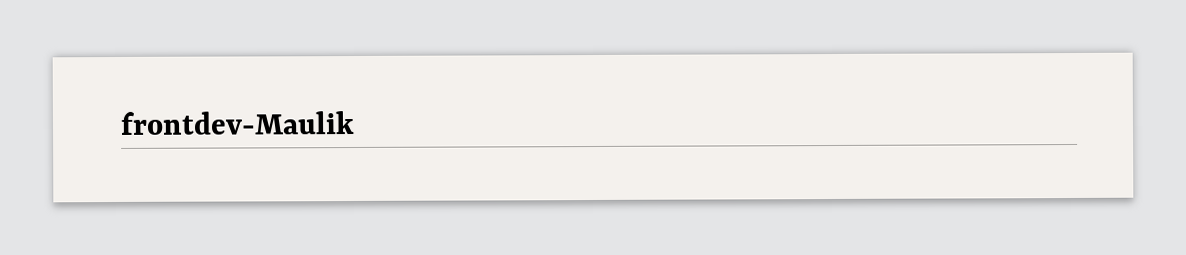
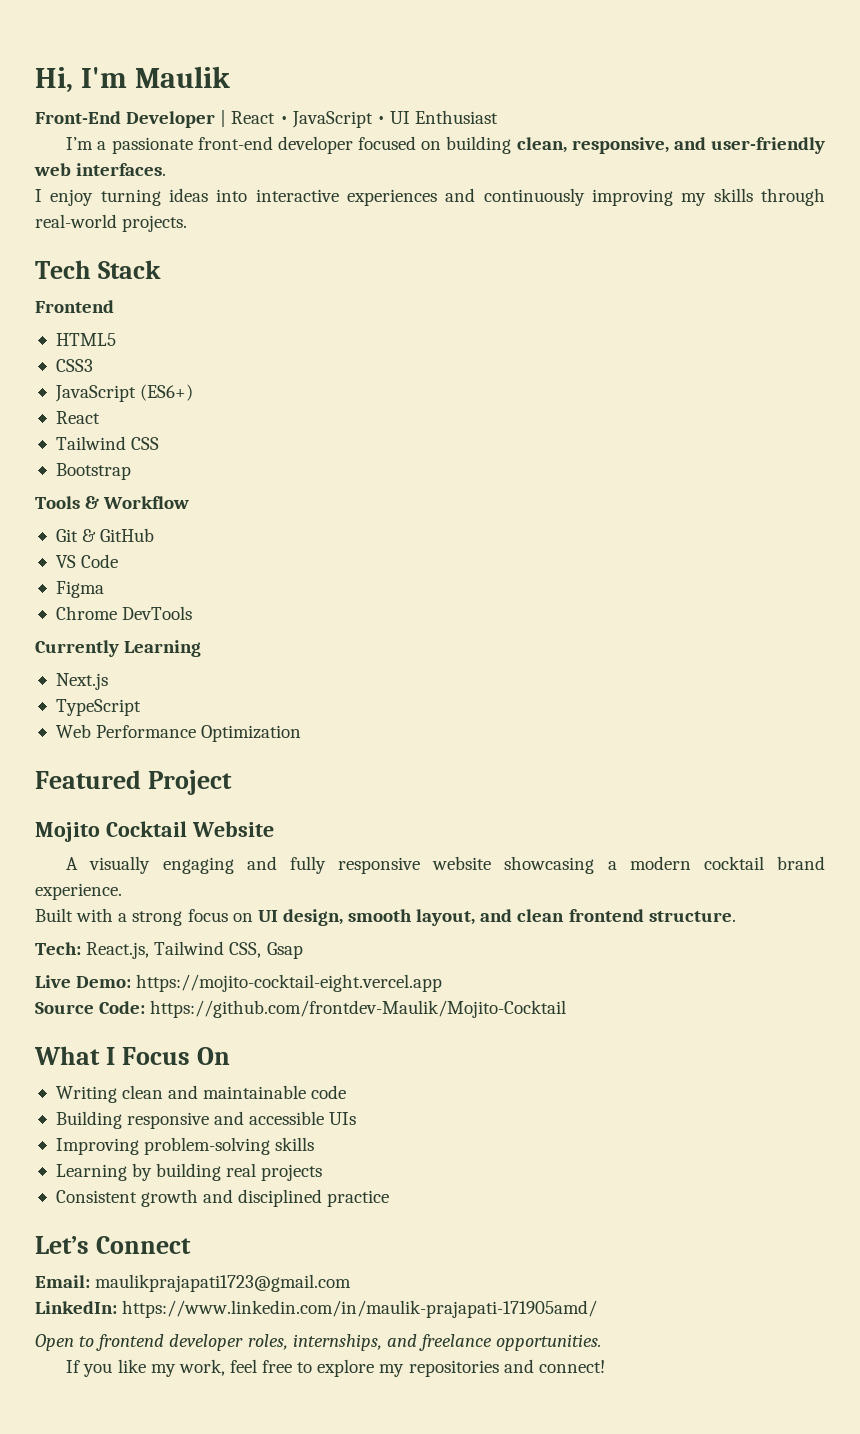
[120,111,355,135] frontdev-Maulik -> [35,66,230,93] [35,110,499,128] [66,136,825,154] [34,163,167,176] [35,188,826,206] [35,214,188,232] [35,260,161,279] [35,300,114,313] [55,333,116,346] [55,359,93,372] [54,384,194,402] [55,411,100,424] [55,436,160,450] [55,463,131,480] [35,496,190,509] [55,528,155,542] [55,554,119,568] [55,581,104,598] [55,606,193,620] [35,640,202,657] [55,673,108,690] [55,699,141,716] [55,724,302,742] [35,770,232,795] [35,821,274,842] [66,856,825,874] [35,883,122,900] [35,908,736,926] [35,941,303,959] [35,974,443,992] [35,1000,567,1018] [34,1046,230,1065] [55,1085,347,1103] [55,1111,357,1129] [55,1137,315,1155] [55,1163,323,1181] [55,1189,390,1207] [35,1236,191,1254] [35,1274,352,1292] [35,1300,598,1318] [35,1334,602,1351] [66,1359,605,1377] Hi, I'm Maulik // Front-End Developer | React • JavaScript • UI Enthusiast // I’m a passionate front-end developer focused on building clean, responsive, and user-friendly web interfaces. // I enjoy turning ideas into interactive experiences and continuously improving my skills through real-world projects. // Tech Stack // Frontend // HTML5 // CSS3 // JavaScript (ES6+) // React // Tailwind CSS // Bootstrap // Tools & Workflow // Git & GitHub // VS Code // Figma // Chrome DevTools // Currently Learning // Next.js // TypeScript // Web Performance Optimization // Featured Project // Mojito Cocktail Website // A visually engaging and fully responsive website showcasing a modern cocktail brand experience. // Built with a strong focus on UI design, smooth layout, and clean frontend structure. // Tech: React.js, Tailwind CSS, Gsap // Live Demo: https://mojito-cocktail-eight.vercel.app // Source Code: https://github.com/frontdev-Maulik/Mojito-Cocktail // What I Focus On // Writing clean and maintainable code // Building responsive and accessible UIs // Improving problem-solving skills // Learning by building real projects // Consistent growth and disciplined practice // Let’s Connect // Email: maulikprajapati1723@gmail.com // LinkedIn: https://www.linkedin.com/in/maulik-prajapati-171905amd/ // Open to frontend developer roles, internships, and freelance opportunities. // If you like my work, feel free to explore my repositories and connect!

